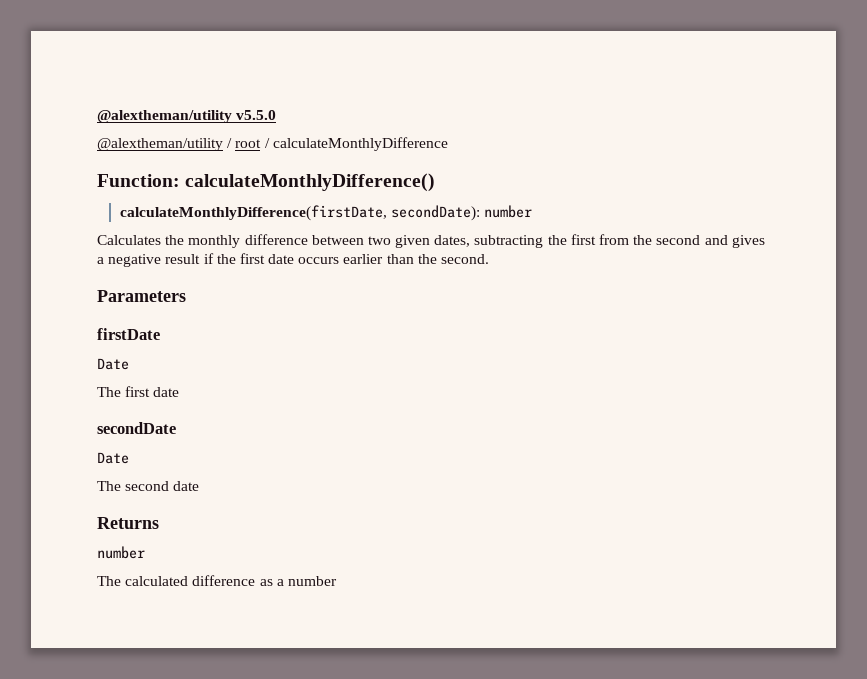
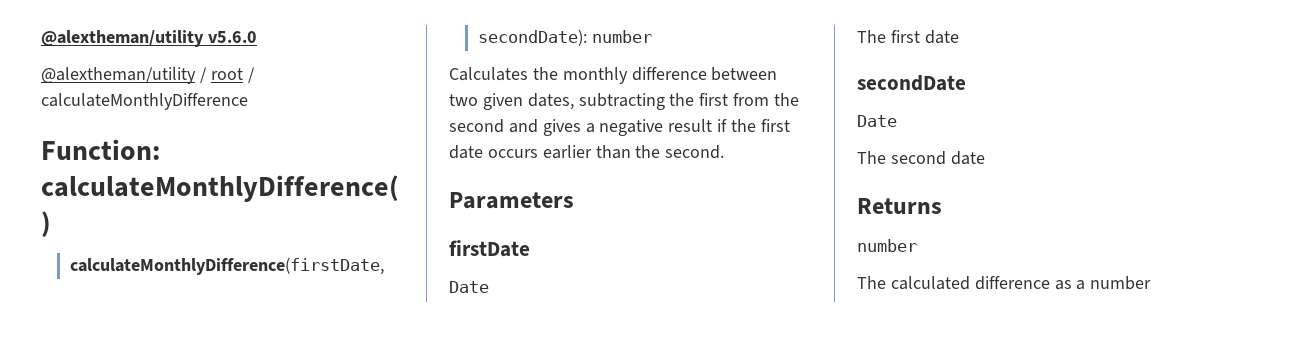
[97,110,277,123] @alextheman/utility v5.5.0 -> [41,30,257,47] @alextheman/utility v5.6.0

